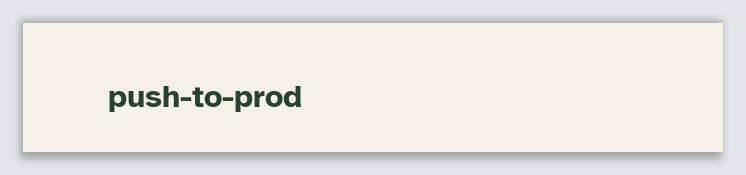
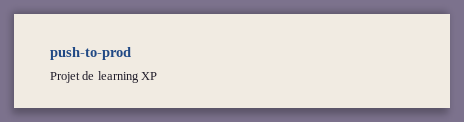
(302, 99) none -> [50,71,158,83] // Projet de learning XP

